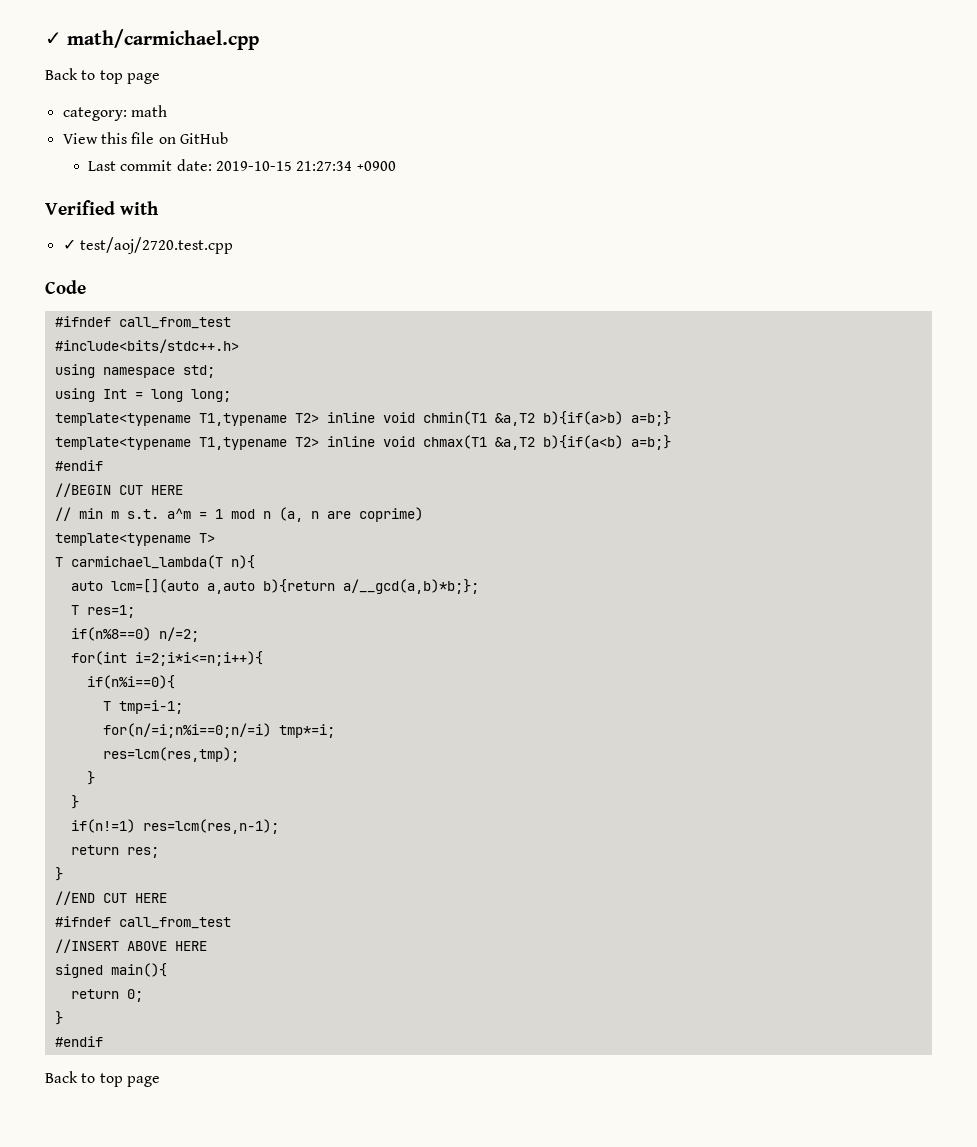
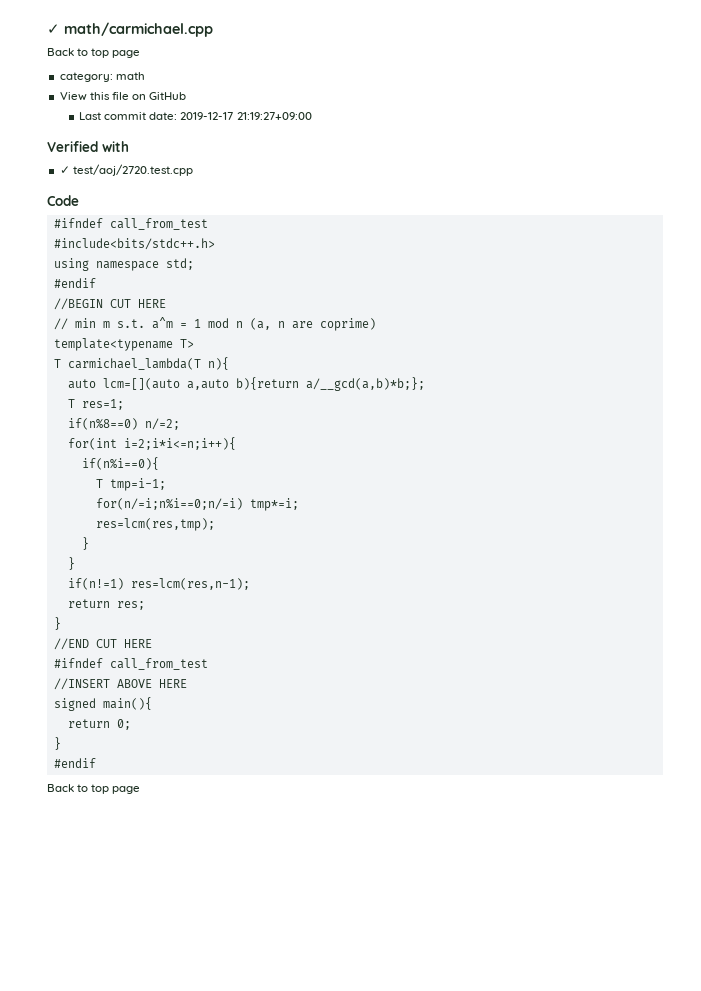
[216,161,396,171] 2019-10-15 21:27:34 +0900 -> [180,112,312,120] 2019-12-17 21:19:27+09:00
[54,388,231,402] [54,411,671,426] [54,435,671,450] // using Int = long long; // template<typename T1,typename T2> inline void chmin(T1 &a,T2 b){if(a>b) a=b;} // template<typename T1,typename T2> inline void chmax(T1 &a,T2 b){if(a<b) a=b;} -> (194, 264) none

